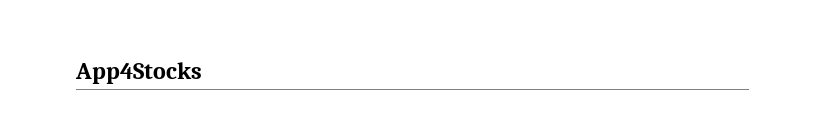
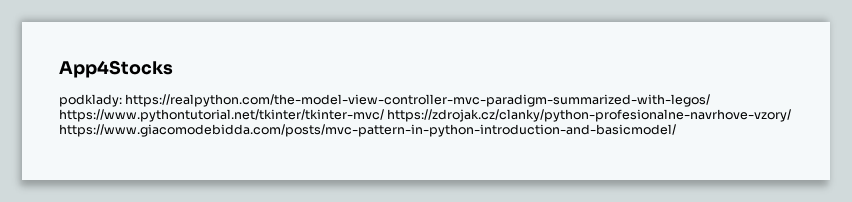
(202, 73) none -> [59,94,711,107] [59,109,792,122] [59,124,676,137] // podklady: https://realpython.com/the-model-view-controller-mvc-paradigm-summarized-with-legos/ https://www.pythontutorial.net/tkinter/tkinter-mvc/ https://zdrojak.cz/clanky/python-profesionalne-navrhove-vzory/ https://www.giacomodebidda.com/posts/mvc-pattern-in-python-introduction-and-basicmodel/

